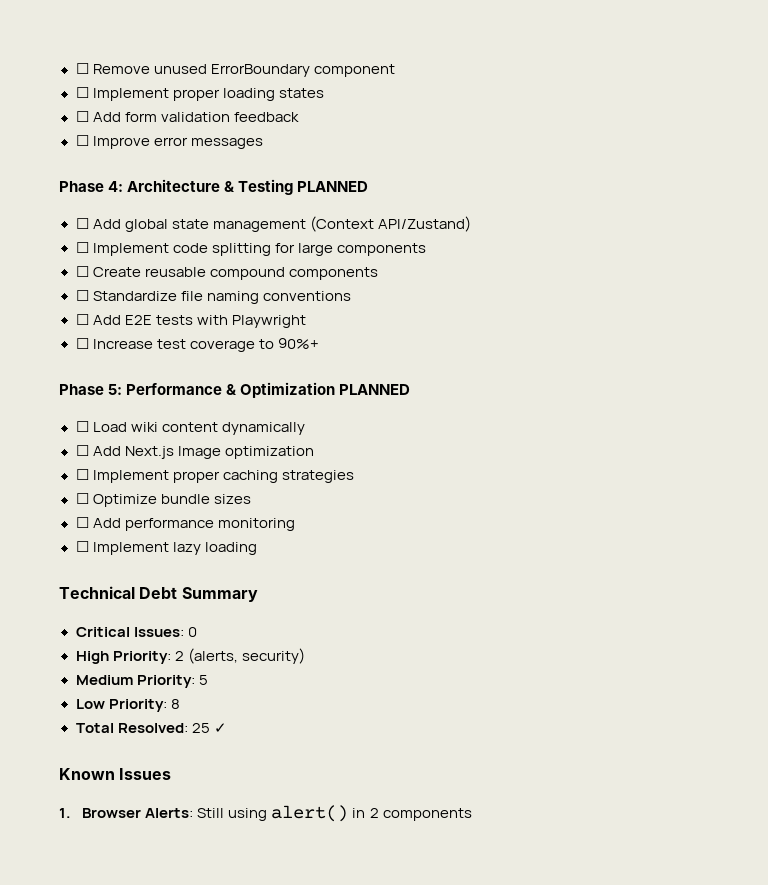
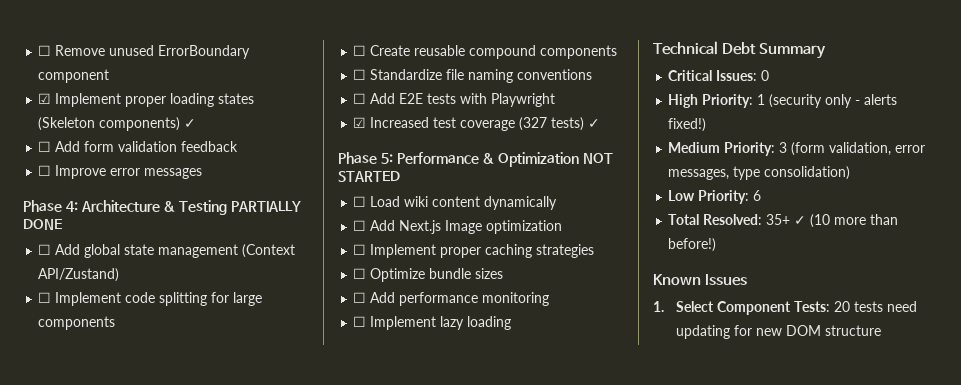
[75,87,89,98] ☐ -> [38,93,52,104] ☑
(324, 93) none -> [38,117,197,131] (Skeleton components) ✓
[297,181,369,192] PLANNED -> [230,201,301,212] [23,219,62,230] PARTIALLY DONE
[75,338,319,352] ☐ Increase test coverage to 90%+ -> [353,117,601,131] ☑ Increased test coverage (327 tests) ✓
[339,384,411,395] PLANNED -> [582,153,613,164] [338,171,400,182] NOT STARTED
[174,648,305,664] [75,675,208,688] 2 (alerts, security) // Medium Priority: 5 -> [757,94,898,108] [668,118,707,132] [668,142,926,156] [668,166,851,180] 1 (security only - alerts fixed!) // Medium Priority: 3 (form validation, error messages, type consolidation)
[170,699,180,709] 8 -> [753,190,762,201] 6
[191,723,227,733] 25 ✓ -> [766,214,899,228] [668,238,717,252] 35+ ✓ (10 more than before!)
[82,805,472,822] Browser Alerts: Still using alert() in 2 components -> [675,301,917,315] [675,325,881,339] Select Component Tests: 20 tests need updating for new DOM structure

